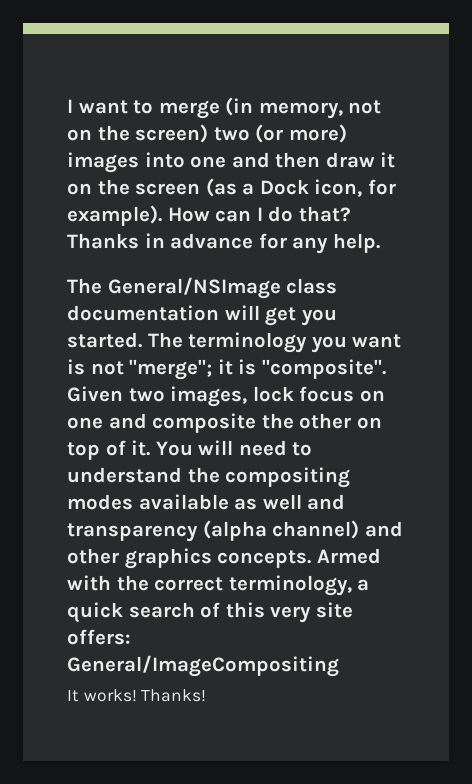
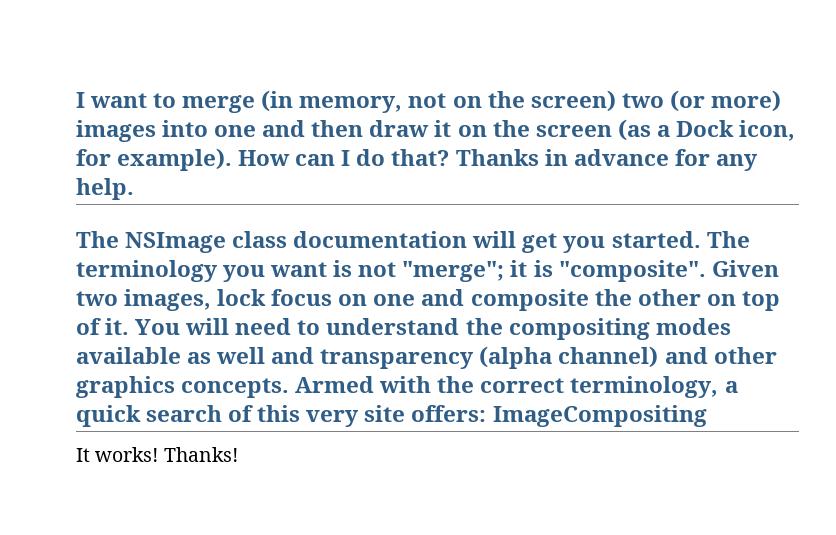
[107,277,281,299] General/NSImage -> [125,232,227,253] NSImage
[67,655,339,677] General/ImageCompositing -> [492,405,707,427] ImageCompositing

